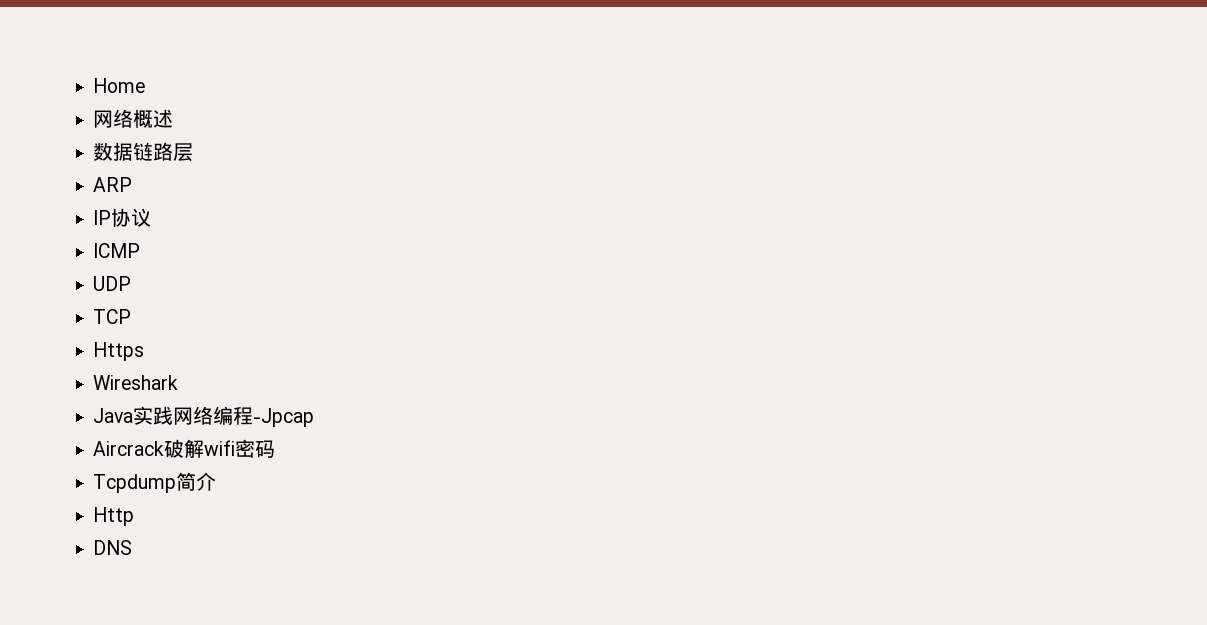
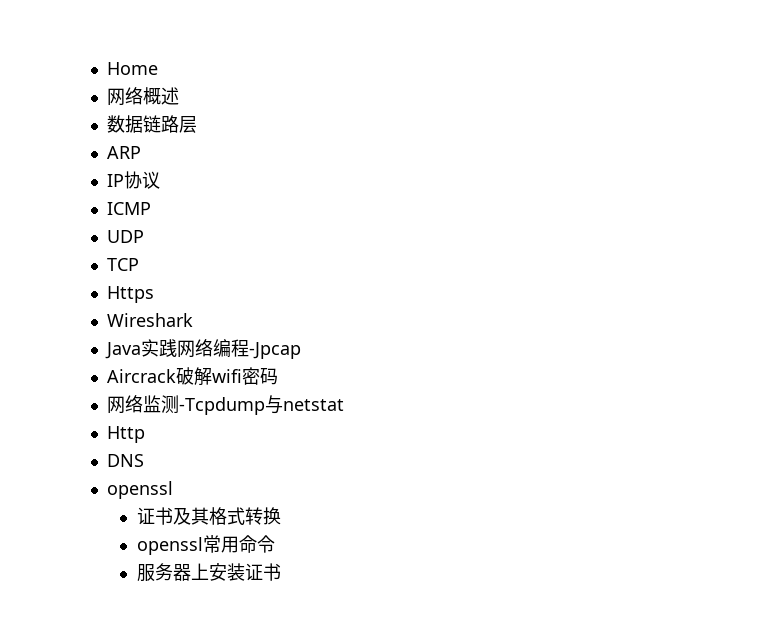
[93,472,217,493] [93,507,135,526] [93,540,133,555] Tcpdump简介 // Http // DNS -> [106,395,344,415] [106,426,145,443] [106,454,144,467] [106,481,173,499] [136,507,281,525] [136,535,275,555] [136,563,281,582] 网络监测-Tcpdump与netstat // Http // DNS // openssl // 证书及其格式转换 // openssl常用命令 // 服务器上安装证书

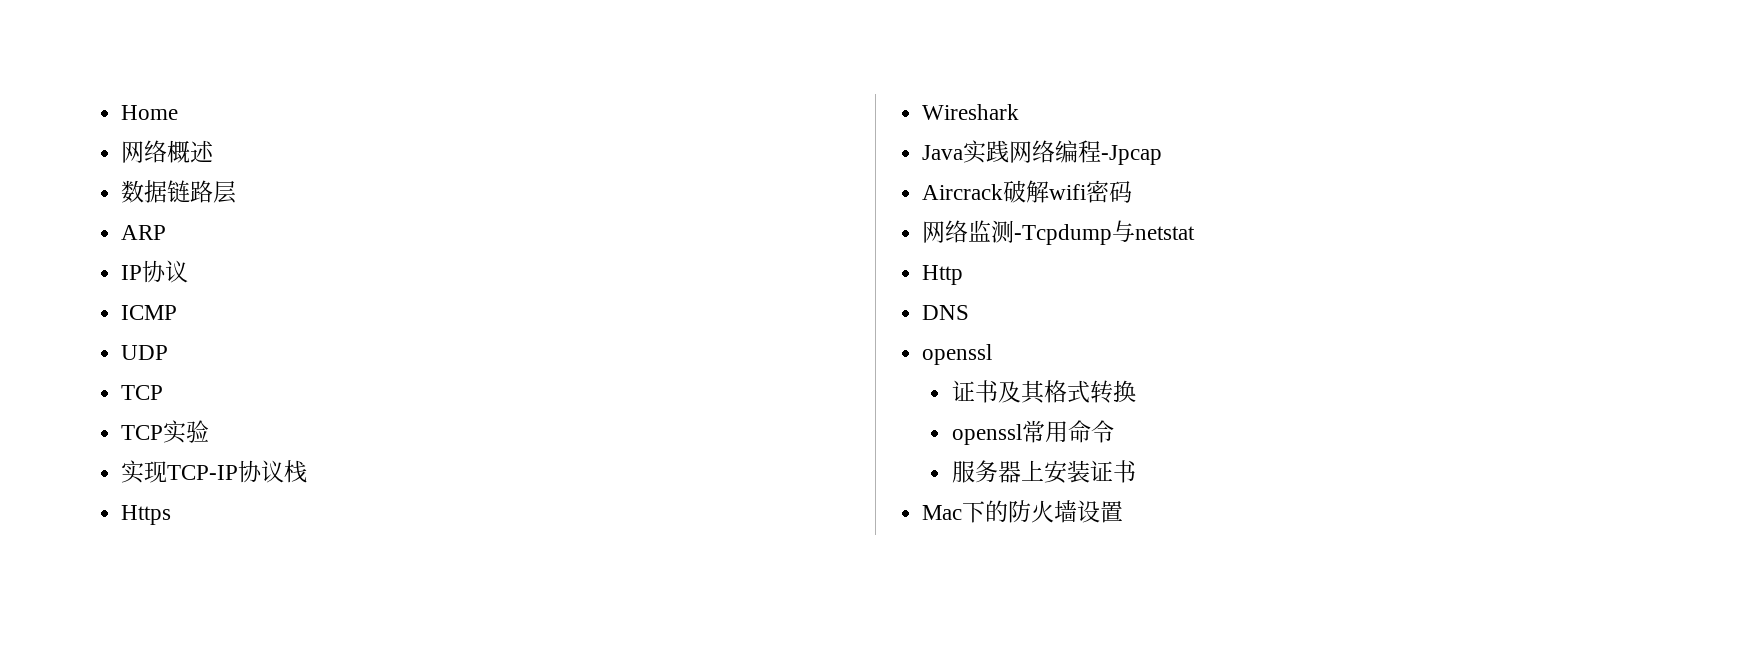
(139, 264) none -> [121,420,210,444] [121,460,308,484] // TCP实验 // 实现TCP-IP协议栈
(281, 572) none -> [922,500,1124,523] // Mac下的防火墙设置

